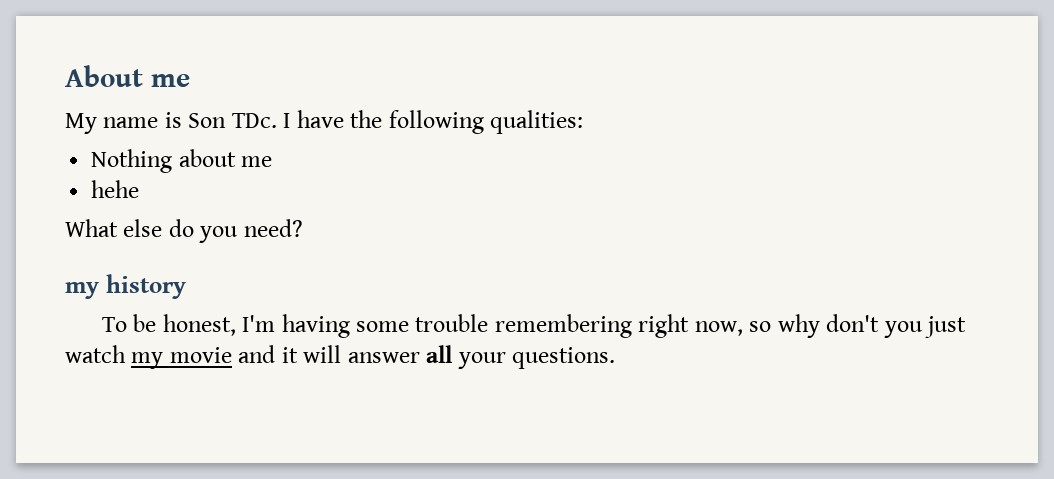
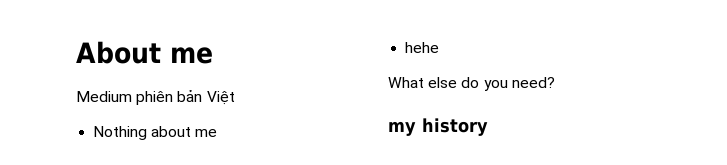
[65,110,584,134] My name is Son TDc. I have the following qualities: -> [76,90,235,105] Medium phiên bản Việt
[101,314,967,338] [65,345,616,369] // To be honest, I'm having some trouble remembering right now, so why don't you just watch my movie and it will answer all your questions. -> (488, 127) none

